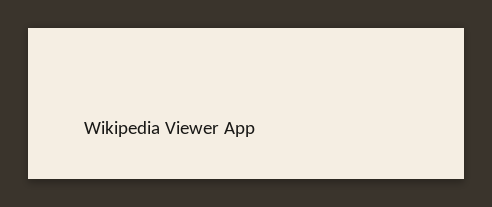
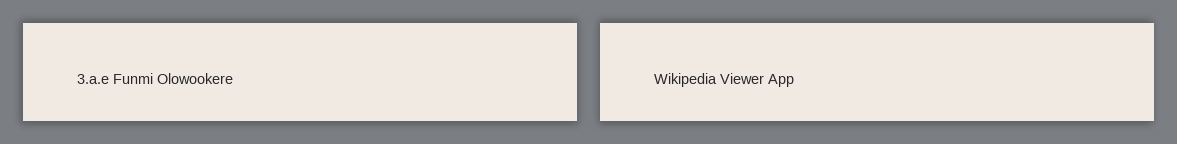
(84, 129) none -> [77,73,233,84] 3.a.e Funmi Olowookere //

